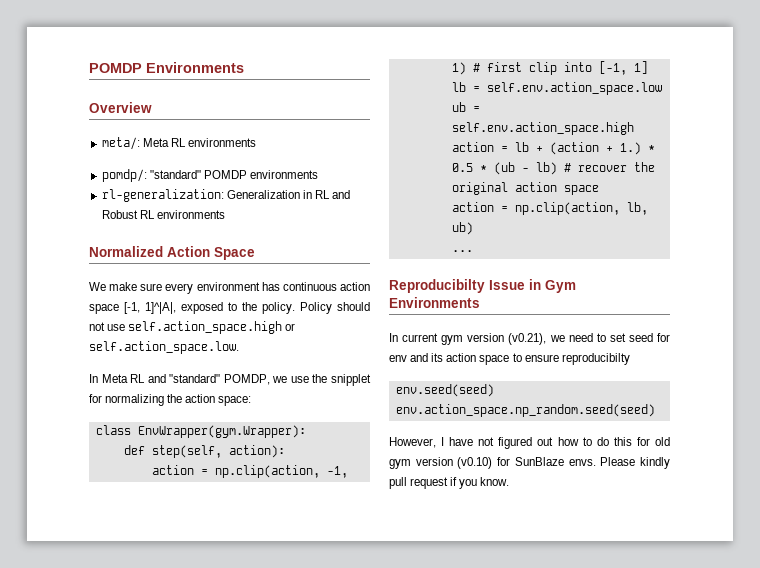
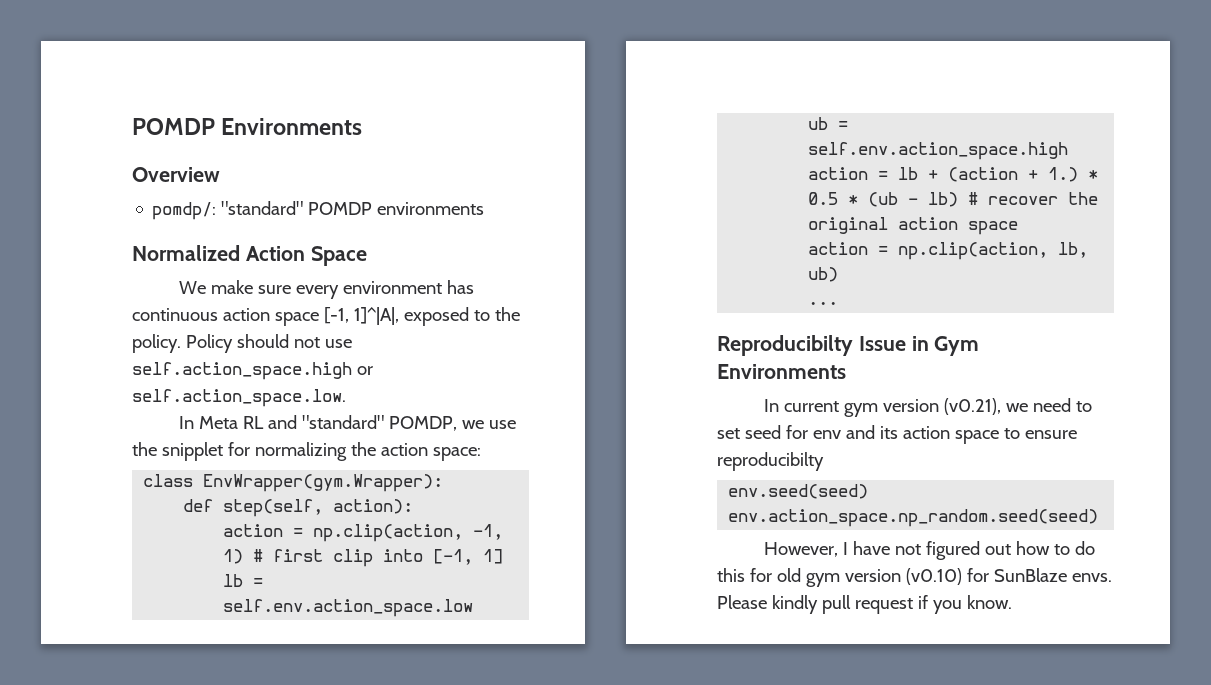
[101,137,256,150] // meta/: Meta RL environments -> (220, 174) none
[101,189,351,202] [101,210,225,219] // rl-generalization: Generalization in RL and Robust RL environments -> (485, 208) none

